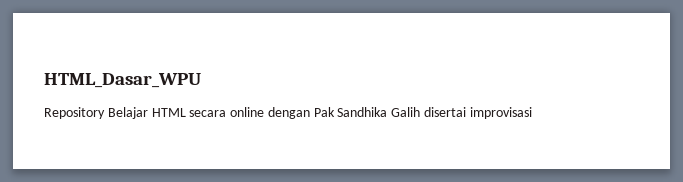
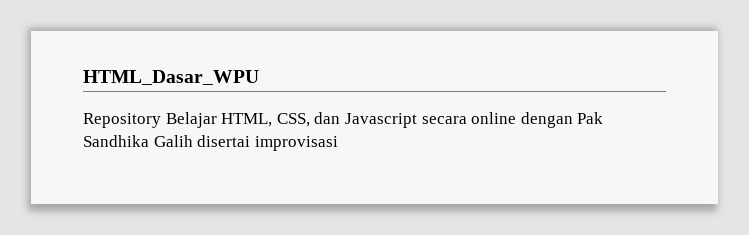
[151,108,186,117] HTML -> [221,112,417,128] HTML, CSS, dan Javascript

